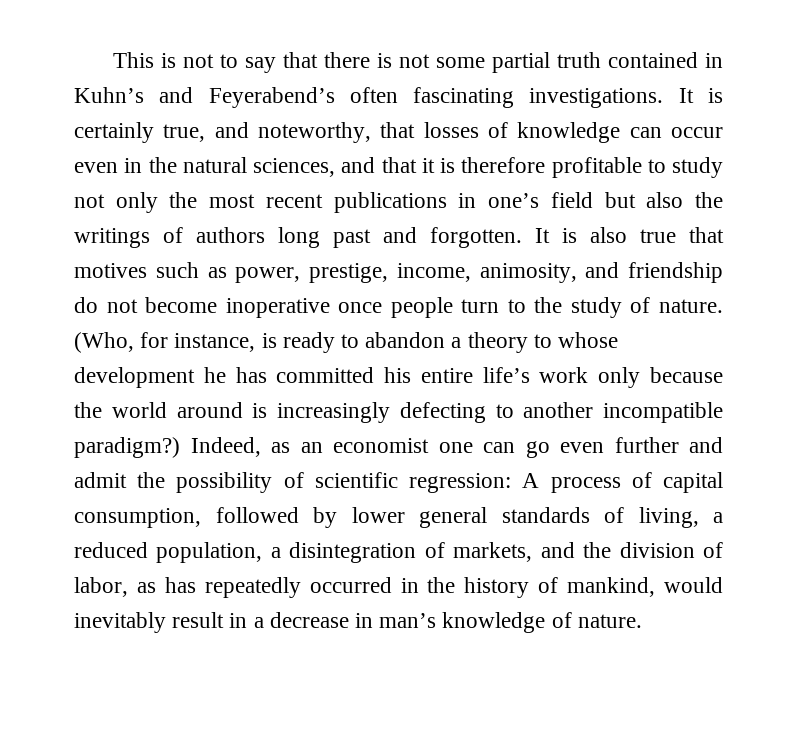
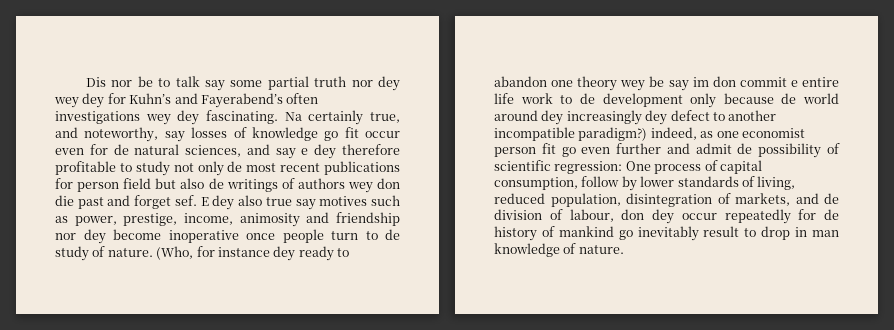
[112,52,724,73] [74,87,723,108] This is not to say that there is not some partial truth contained in Kuhn’s and Feyerabend’s often fascinating investigations. It is -> [85,76,400,91] [54,93,319,108] [55,110,302,125] Dis nor be to talk say some partial truth nor dey wey dey for Kuhn’s and Fayerabend’s often investigations wey dey fascinating. Na
[380,122,416,138] that -> [164,131,185,142] say
[629,127,723,138] [74,157,455,177] can occur even in the natural sciences, and that it is -> [324,127,400,141] [55,144,337,159] go fit occur even for de natural sciences, and say e dey
[169,192,198,208] the -> [227,161,243,172] de
[458,193,540,208] in one’s -> [55,178,120,192] for person
[695,192,724,208] the -> [208,178,224,189] de
[278,227,577,248] long past and forgotten. It is -> [347,178,400,193] [55,195,235,210] wey don die past and forget sef. E dey
[689,227,724,243] that -> [295,199,316,210] say
[479,263,577,283] animosity, -> [239,213,300,227] animosity
[74,297,138,313] do not -> [55,229,106,244] nor dey
[534,297,563,313] the -> [385,229,400,240] de
[174,333,277,352] instance, is -> [217,246,296,261] instance dey
[451,332,619,353] [74,367,589,388] a theory to whose development he has committed his entire life’s work -> [551,76,839,91] [494,93,683,107] one theory wey be say im don commit e entire life work to de development
[74,402,102,418] the -> [781,93,797,104] de
[252,402,723,423] [74,437,515,458] is increasingly defecting to another incompatible paradigm?) Indeed, as an economist one can -> [541,110,777,125] [494,127,805,141] [494,143,556,157] dey increasingly dey defect to another incompatible paradigm?) indeed, as one economist person fit
[137,472,166,488] the -> [737,143,753,154] de
[522,473,540,488] A -> [625,161,651,171] One
[215,507,299,523] followed -> [581,176,620,187] follow
[419,507,487,528] general -> (675, 181) none
[713,512,723,523] a -> (796, 183) none
[270,547,281,558] a -> (621, 200) none
[583,542,612,558] the -> [824,193,839,204] de
[74,577,723,598] [74,612,437,633] labor, as has repeatedly occurred in the history of mankind, would inevitably result in a decrease in man’s -> [569,209,839,224] [494,226,839,241] labour, don dey occur repeatedly for de history of mankind go inevitably result to drop in man

